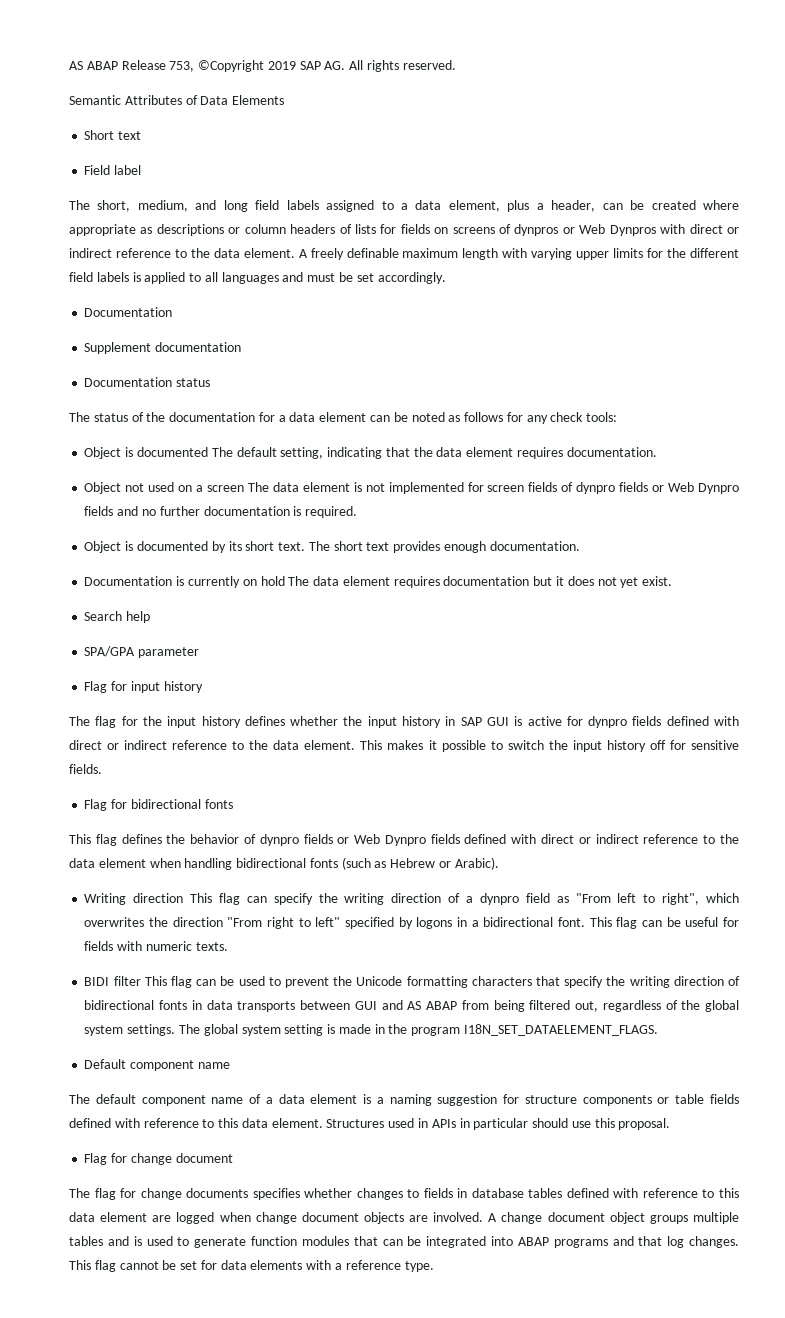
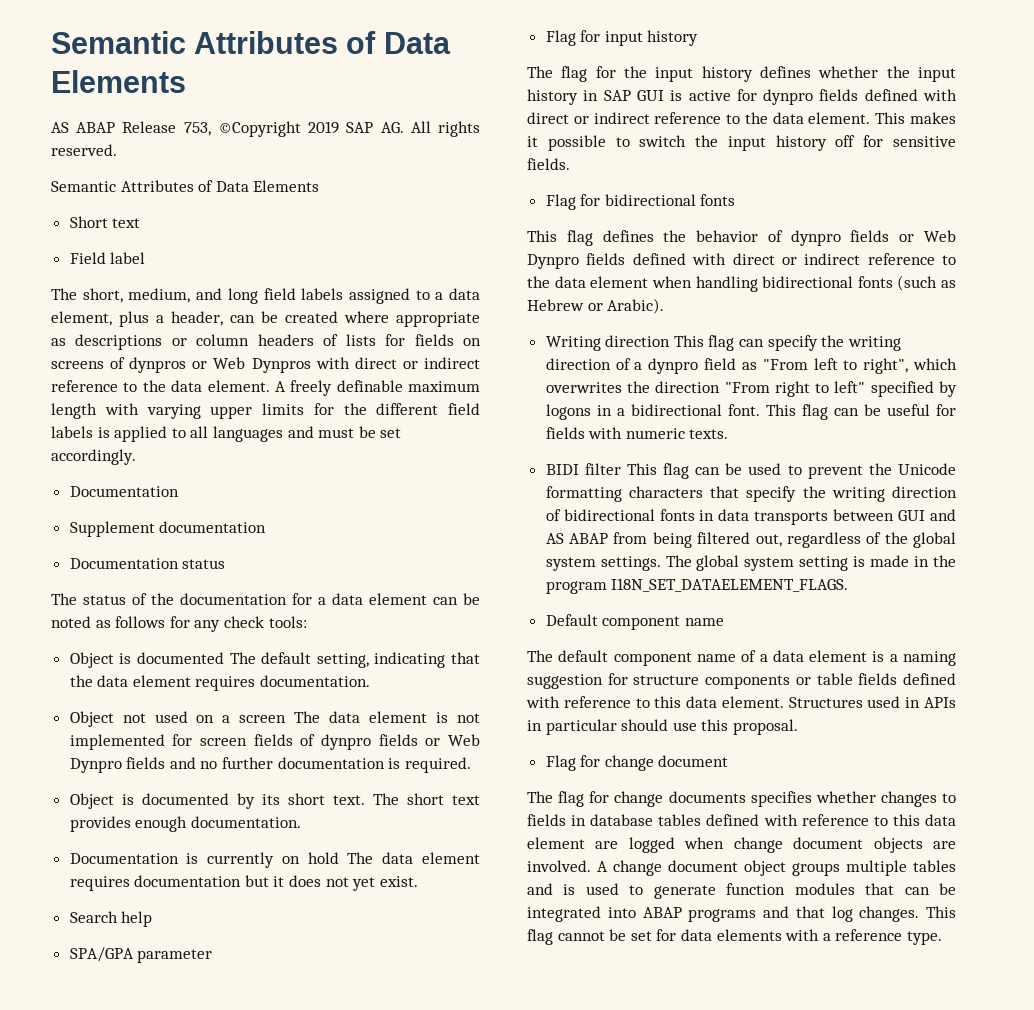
(69, 65) none -> [51,31,451,54] [51,70,186,93] Semantic Attributes of Data Elements //

